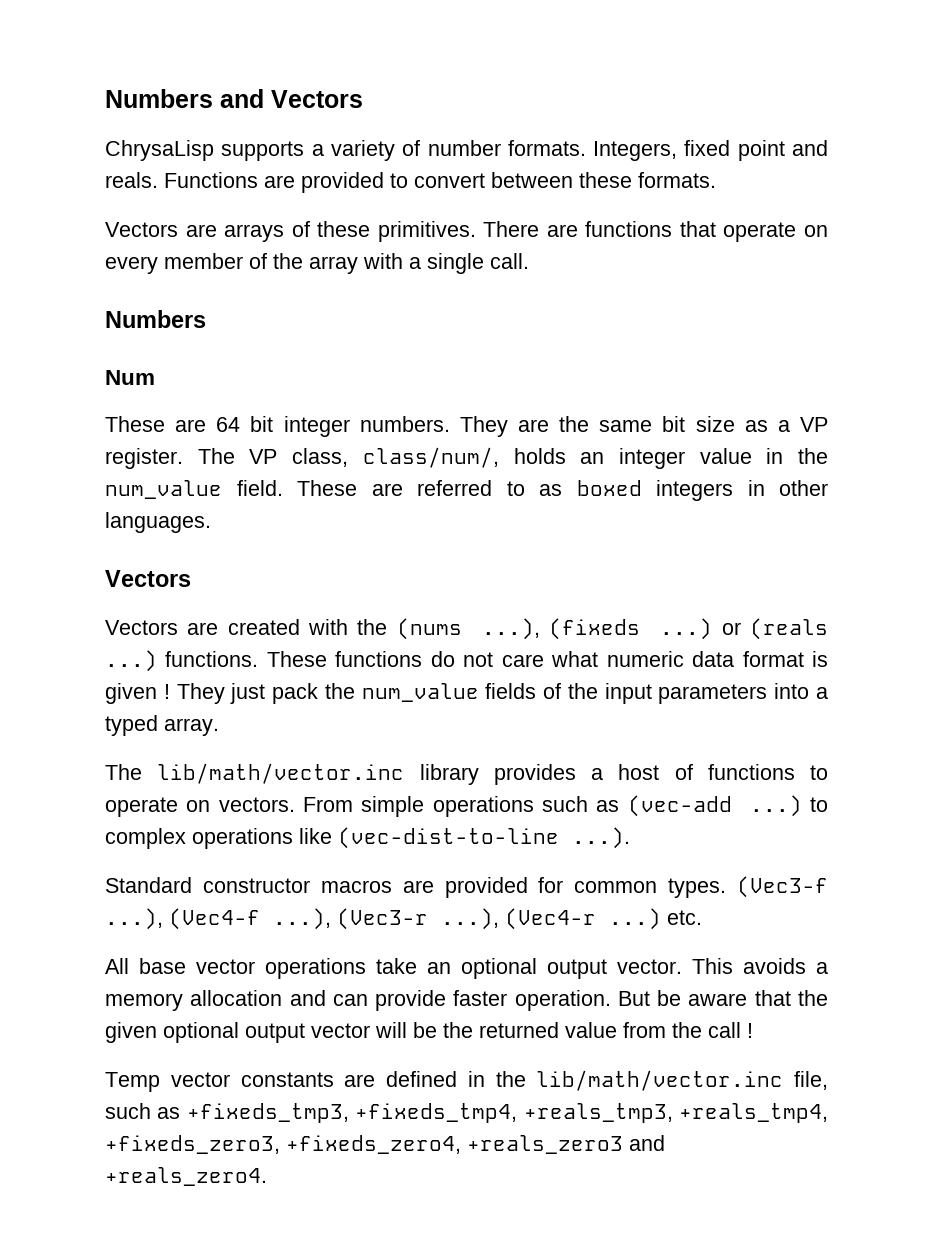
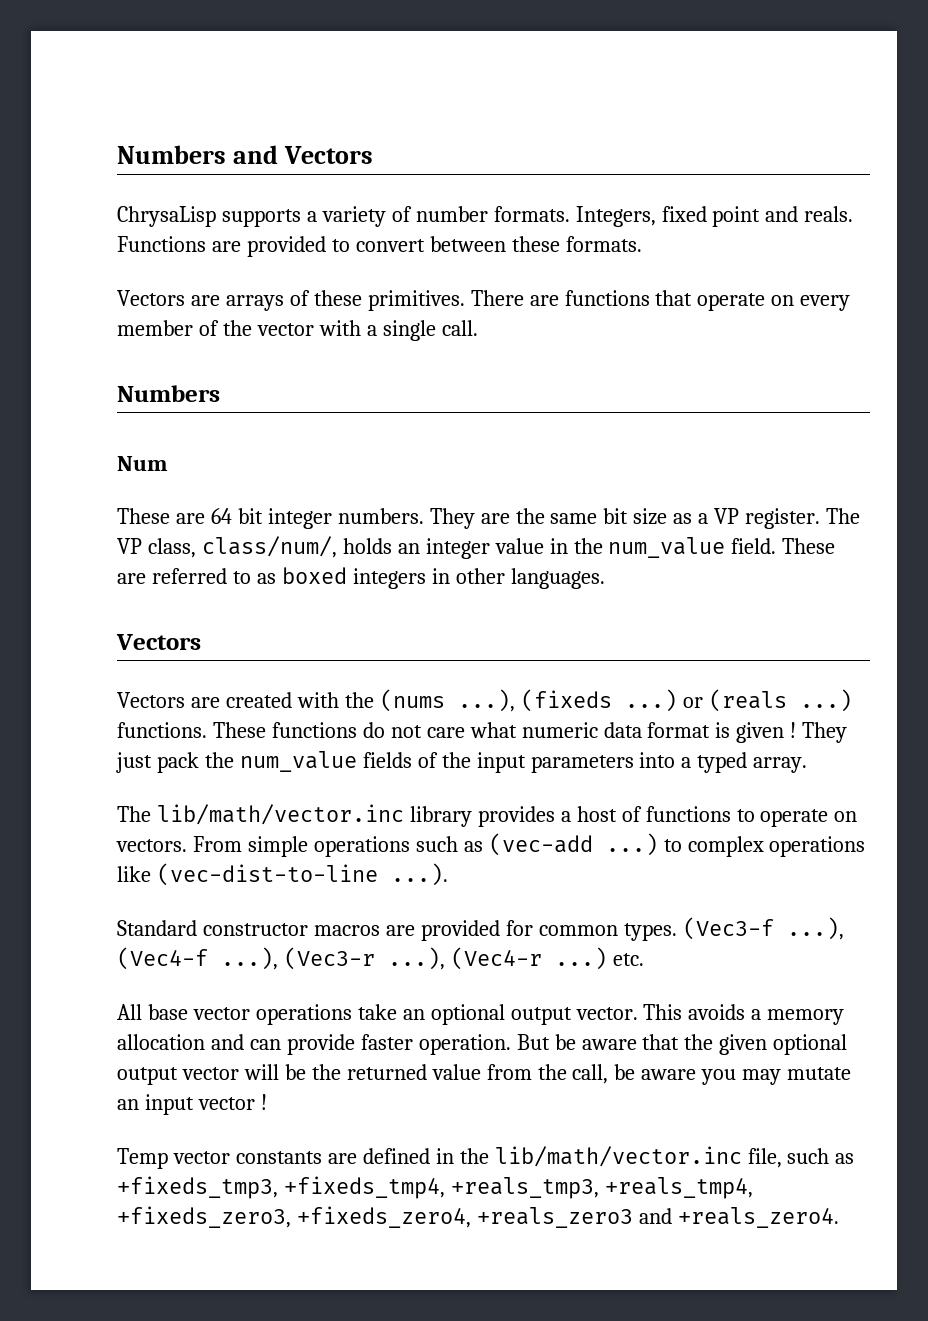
[309,256,358,274] array -> [256,323,314,336] vector
[708,1022,741,1038] call -> [572,1064,852,1085] [117,1094,255,1115] call, be aware you may mutate an input vector

